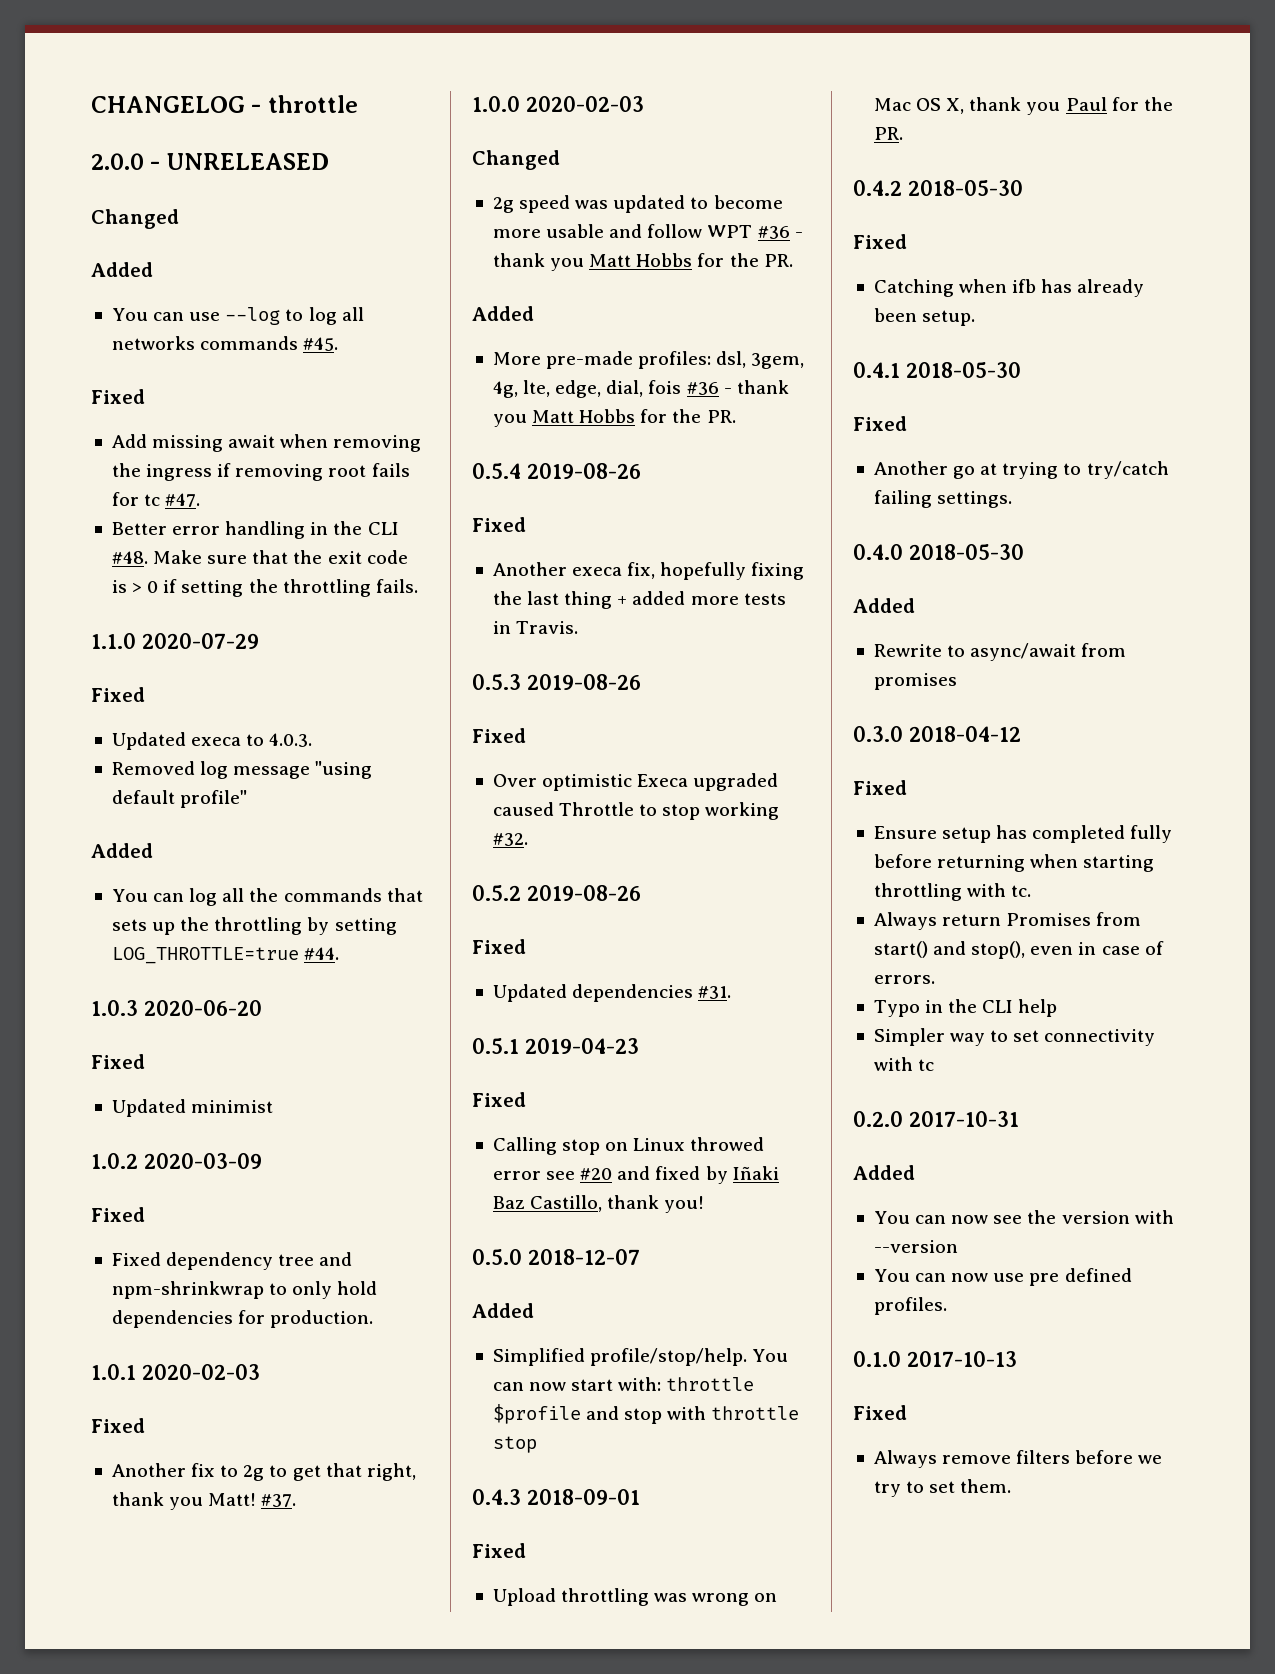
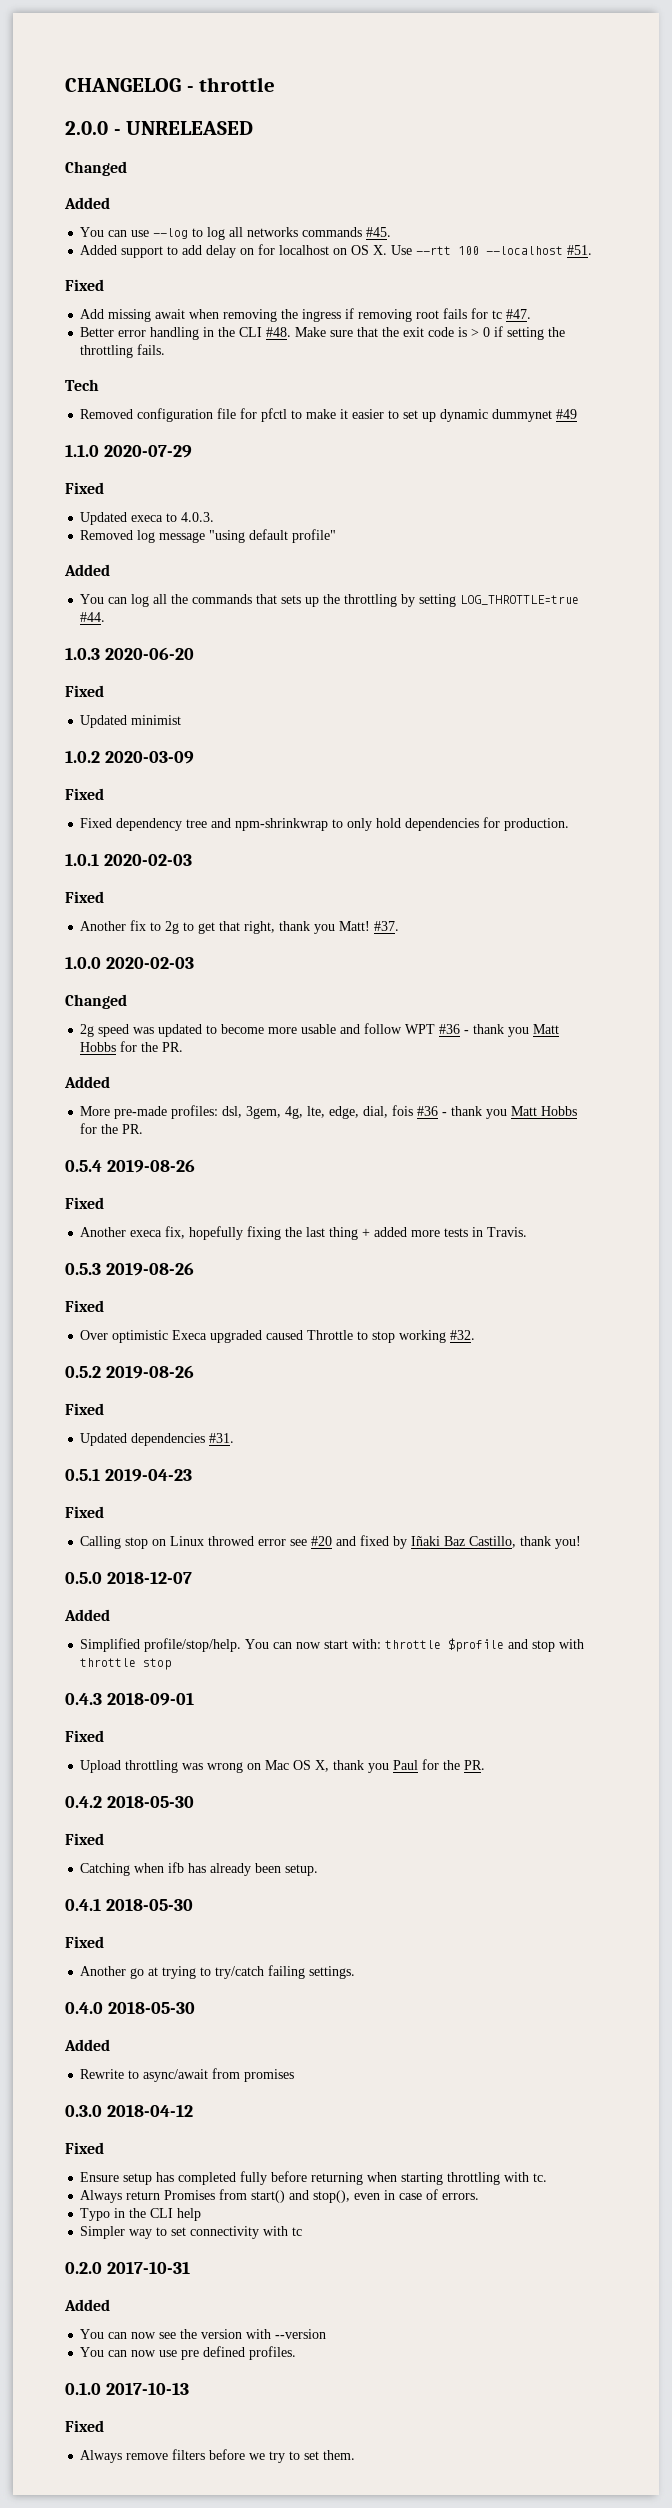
(339, 344) none -> [80,244,593,258] // Added support to add delay on for localhost on OS X. Use --rtt 100 --localhost #51.
(418, 586) none -> [65,379,99,391] [80,408,578,422] // Tech // Removed configuration file for pfctl to make it easier to set up dynamic dummynet #49

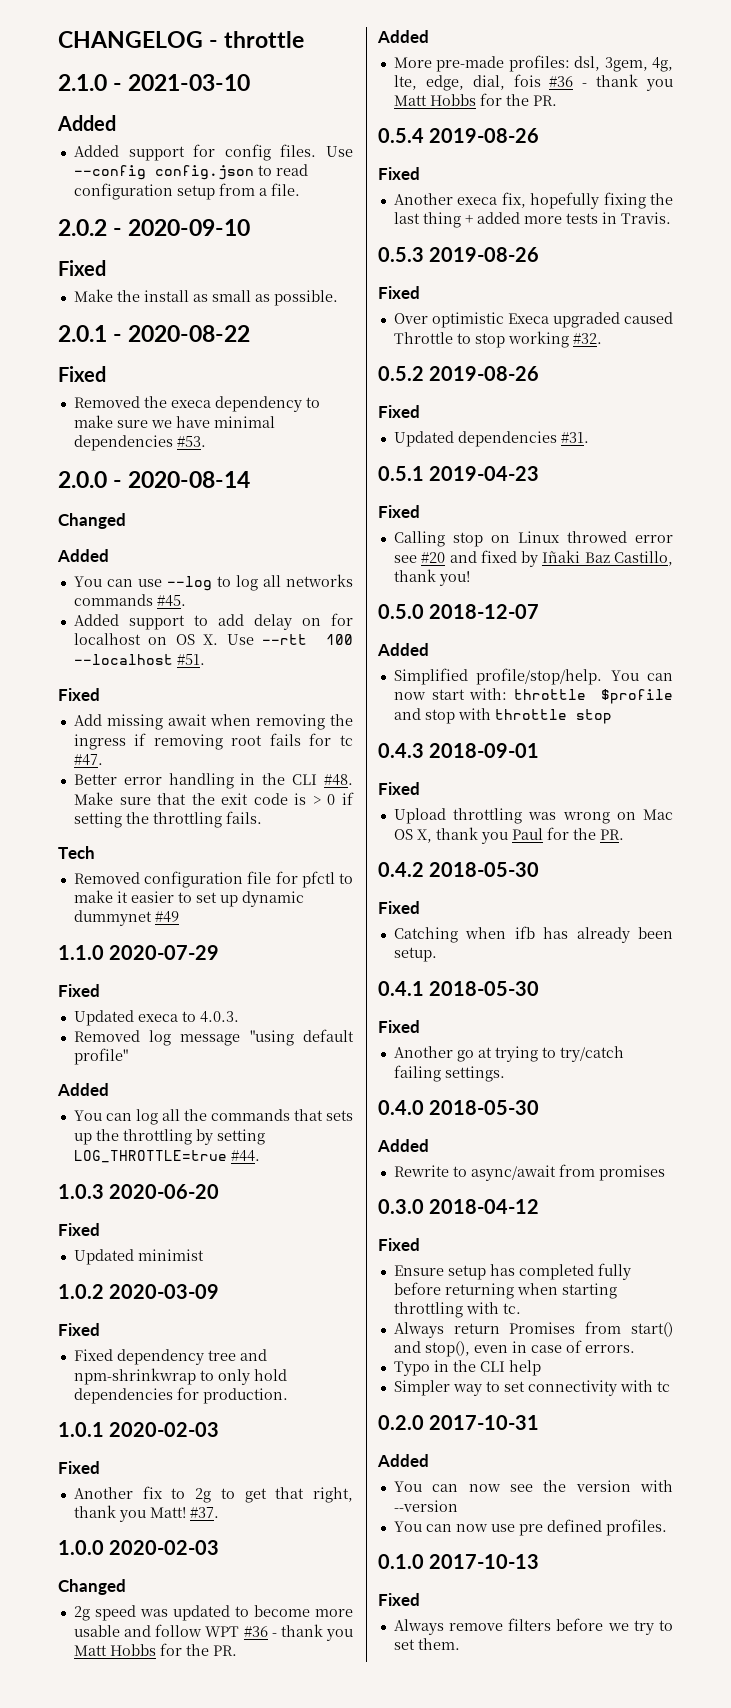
(276, 84) none -> [58,74,251,91] [57,115,116,131] [73,144,354,161] [73,164,308,180] [73,183,300,200] [58,219,251,236] [58,260,106,276] [73,289,338,306] [58,325,251,342] [58,366,106,382] [73,396,320,412] [73,415,275,428] [73,435,206,451] // 2.1.0 - 2021-03-10 // Added // Added support for config files. Use --config config.json to read configuration setup from a file. // 2.0.2 - 2020-09-10 // Fixed // Make the install as small as possible. // 2.0.1 - 2020-08-22 // Fixed // Removed the execa dependency to make sure we have minimal dependencies #53.
[126,121,254,135] UNRELEASED -> [128,471,251,488] 2020-08-14

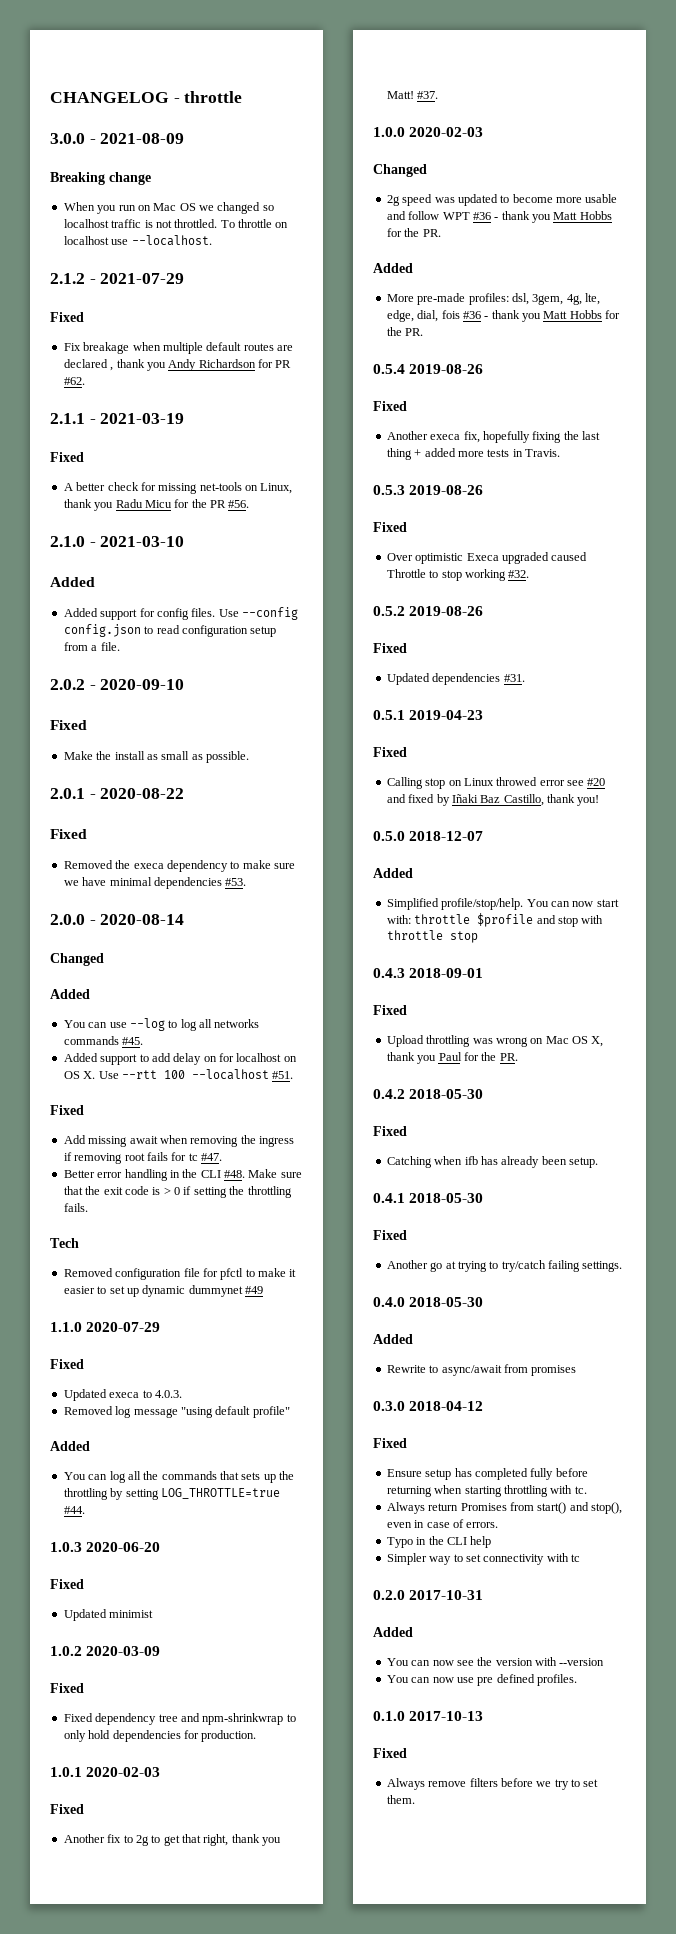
(305, 39) none -> [50,133,185,144] [50,172,151,185] [63,202,274,214] [63,219,289,228] [63,235,212,246] [50,273,185,284] [50,312,84,322] [63,342,293,354] [63,359,292,371] [63,377,85,385] [50,413,185,424] [50,452,84,462] [63,482,293,494] [63,499,250,511] // 3.0.0 - 2021-08-09 // Breaking change // When you run on Mac OS we changed so localhost traffic is not throttled. To throttle on localhost use --localhost. // 2.1.2 - 2021-07-29 // Fixed // Fix breakage when multiple default routes are declared , thank you Andy Richardson for PR #62. // 2.1.1 - 2021-03-19 // Fixed // A better check for missing net-tools on Linux, thank you Radu Micu for the PR #56.

